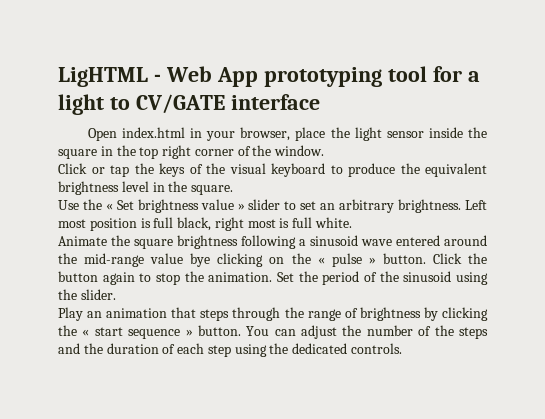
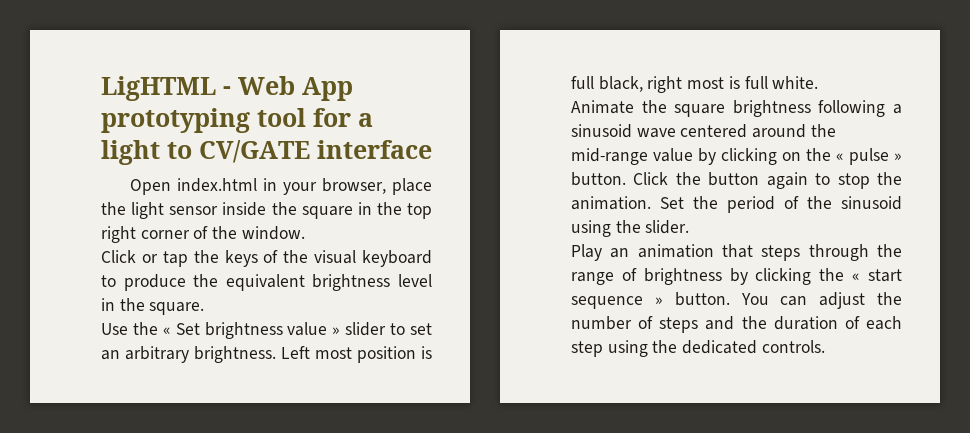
[396,235,440,246] entered -> [680,124,748,138] centered
[190,253,211,267] bye -> [698,148,716,165] by
[434,325,454,336] the -> (654, 322) none

